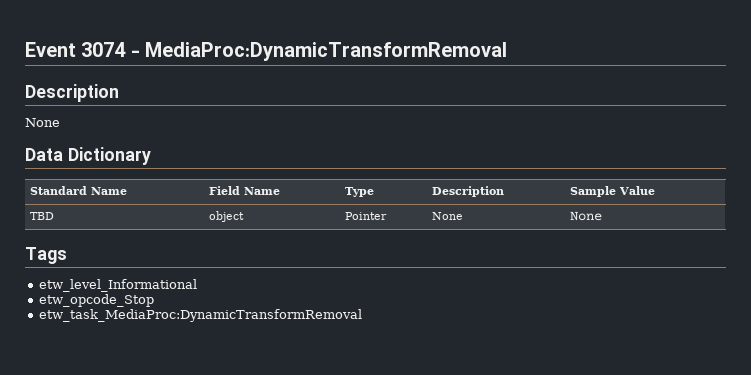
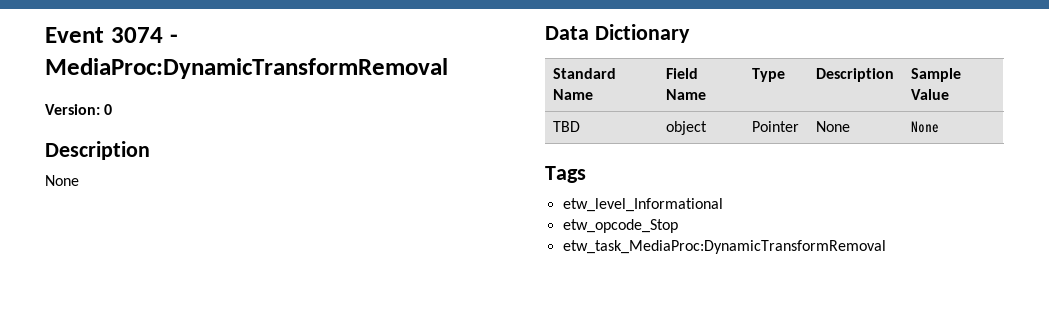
(508, 51) none -> [45,104,113,115] // Version: 0

